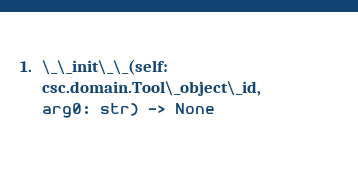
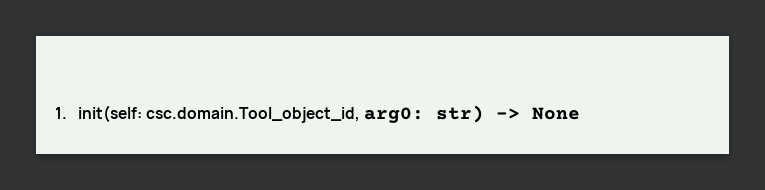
[42,59,169,75] [42,81,262,96] \_\_init\_\_(self: csc.domain.Tool\_object\_id, -> [78,105,361,123] init(self: csc.domain.Tool_object_id,

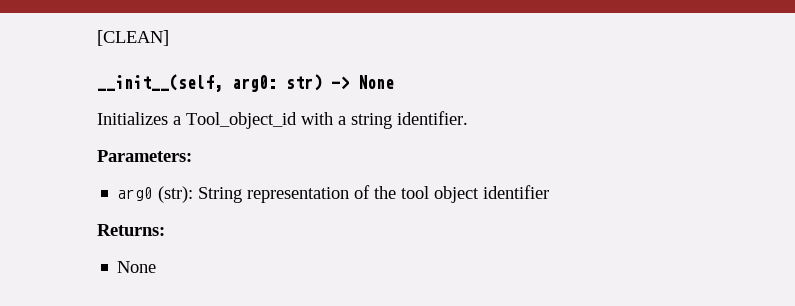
[55,105,361,123] 1. init(self: csc.domain.Tool_object_id, -> [97,30,169,46] [97,74,223,92] [CLEAN] // __init__(self,
(581, 113) none -> [97,111,468,129] [97,150,192,162] [117,185,550,203] [97,224,165,236] [117,261,157,273] // Initializes a Tool_object_id with a string identifier. // Parameters: // arg0 (str): String representation of the tool object identifier // Returns: // None

